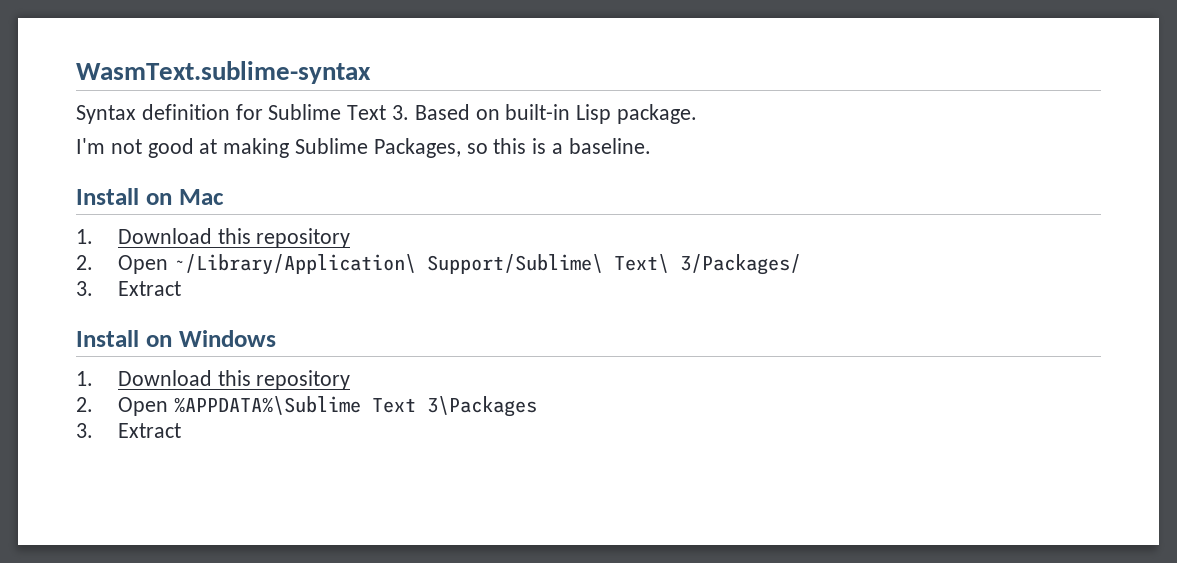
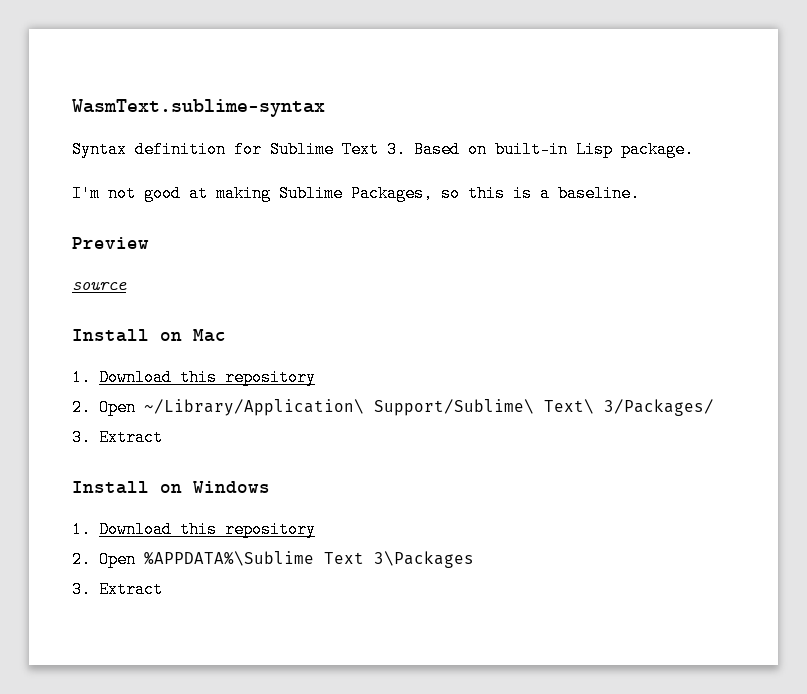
(651, 146) none -> [72,237,149,249] [72,282,127,290] // Preview // source

